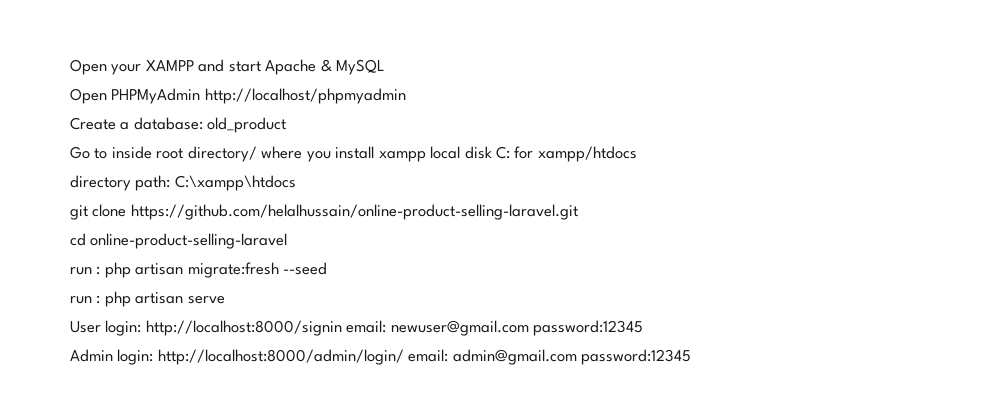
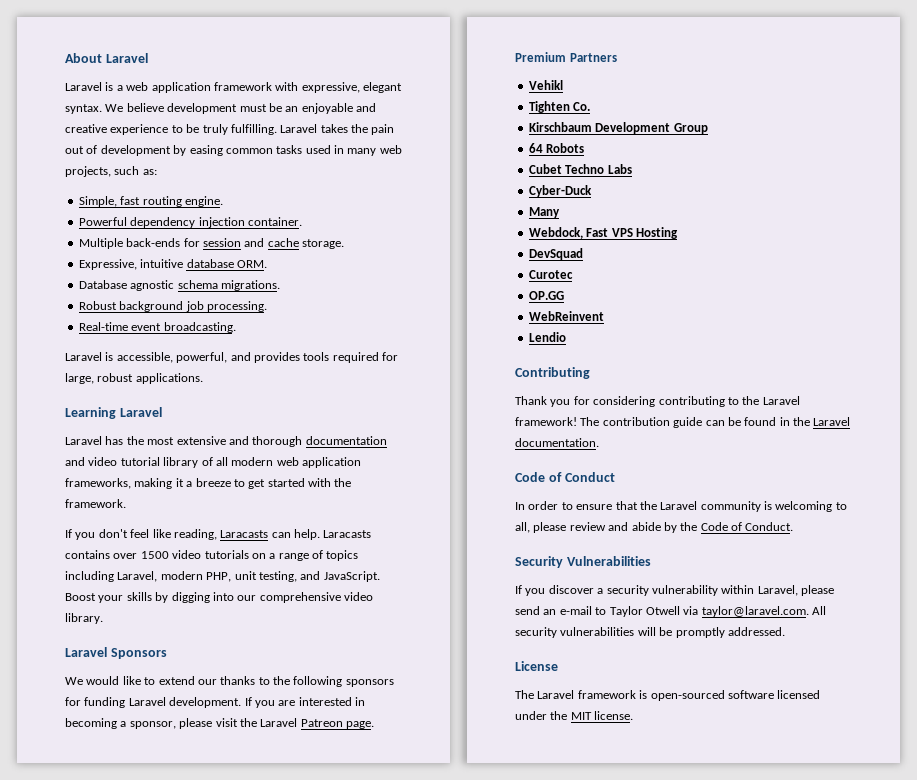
[70,59,386,75] [70,88,406,104] [70,117,287,133] [70,146,637,162] [70,175,296,191] [70,204,578,220] [70,233,288,249] [70,262,328,278] [70,291,225,307] [70,320,644,336] [70,349,692,365] Open your XAMPP and start Apache & MySQL // Open PHPMyAdmin http://localhost/phpmyadmin // Create a database: old_product // Go to inside root directory/ where you install xampp local disk C: for xampp/htdocs // directory path: C:\xampp\htdocs // git clone https://github.com/helalhussain/online-product-selling-laravel.git // cd online-product-selling-laravel // run : php artisan migrate:fresh --seed // run : php artisan serve // User login: http://localhost:8000/signin email: newuser@gmail.com password:12345 // Admin login: http://localhost:8000/admin/login/ email: admin@gmail.com password:12345 -> [65,53,148,63] [65,82,402,93] [65,103,376,114] [65,124,395,135] [65,145,402,156] [65,166,157,177] [78,196,223,207] [78,217,302,228] [78,238,344,249] [78,259,267,270] [78,280,280,291] [78,301,267,312] [78,322,236,333] [65,352,398,363] [65,373,203,384] [65,407,162,419] [65,436,387,447] [65,457,361,468] [65,478,352,489] [65,499,126,508] [65,529,372,540] [65,550,359,561] [65,571,380,582] [65,592,373,603] [65,613,103,624] [65,647,167,659] [65,676,394,687] [65,697,365,708] [65,718,374,729] [515,52,617,62] [528,80,563,90] [528,101,591,113] [528,122,708,134] [528,143,585,153] [528,164,632,174] [528,185,592,197] [528,207,560,218] [528,227,678,239] [528,248,583,260] [528,270,573,279] [528,291,564,300] [528,311,604,321] [528,332,566,342] [515,367,590,379] [515,396,800,407] [515,417,851,428] [515,438,599,447] [515,472,615,482] [515,501,847,512] [515,522,794,533] [515,556,651,568] [515,585,834,596] [515,606,826,617] [515,627,785,638] [515,661,558,671] [515,690,821,701] [515,711,634,720] About Laravel // Laravel is a web application framework with expressive, elegant syntax. We believe development must be an enjoyable and creative experience to be truly fulfilling. Laravel takes the pain out of development by easing common tasks used in many web projects, such as: // Simple, fast routing engine. // Powerful dependency injection container. // Multiple back-ends for session and cache storage. // Expressive, intuitive database ORM. // Database agnostic schema migrations. // Robust background job processing. // Real-time event broadcasting. // Laravel is accessible, powerful, and provides tools required for large, robust applications. // Learning Laravel // Laravel has the most extensive and thorough documentation and video tutorial library of all modern web application frameworks, making it a breeze to get started with the framework. // If you don't feel like reading, Laracasts can help. Laracasts contains over 1500 video tutorials on a range of topics including Laravel, modern PHP, unit testing, and JavaScript. Boost your skills by digging into our comprehensive video library. // Laravel Sponsors // We would like to extend our thanks to the following sponsors for funding Laravel development. If you are interested in becoming a sponsor, please visit the Laravel Patreon page. // Premium Partners // Vehikl // Tighten Co. // Kirschbaum Development Group // 64 Robots // Cubet Techno Labs // Cyber-Duck // Many // Webdock, Fast VPS Hosting // DevSquad // Curotec // OP.GG // WebReinvent // Lendio // Contributing // Thank you for considering contributing to the Laravel framework! The contribution guide can be found in the Laravel documentation. // Code of Conduct // In order to ensure that the Laravel community is welcoming to all, please review and abide by the Code of Conduct. // Security Vulnerabilities // If you discover a security vulnerability within Laravel, please send an e-mail to Taylor Otwell via taylor@laravel.com. All security vulnerabilities will be promptly addressed. // License // The Laravel framework is open-sourced software licensed under the MIT license.

